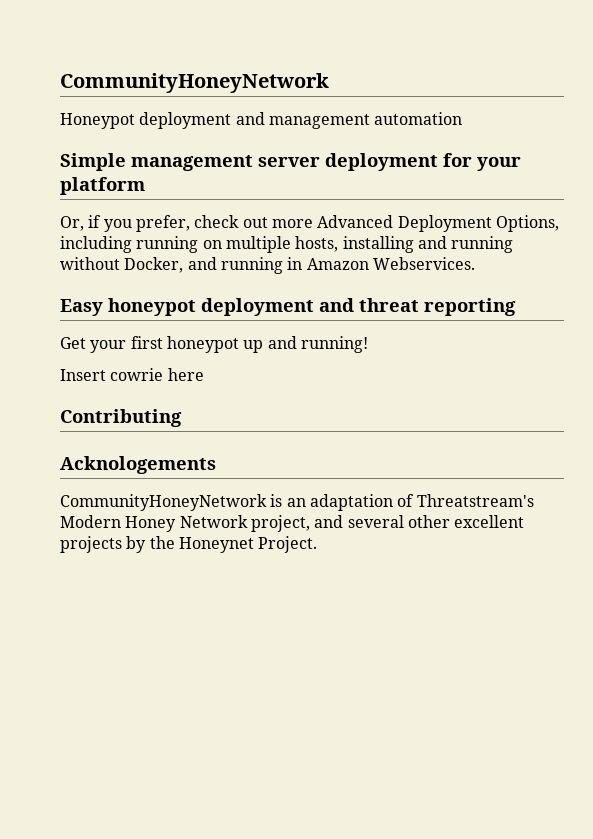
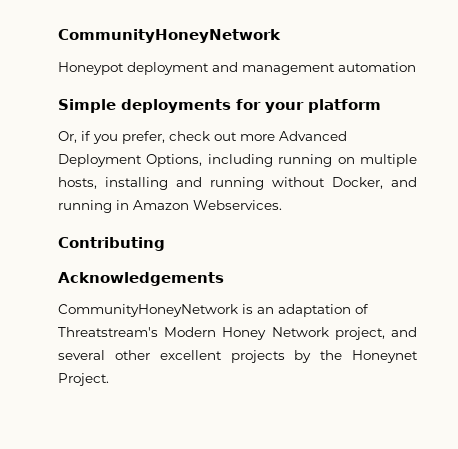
[131,153,438,171] management server deployment -> [121,99,231,113] deployments
[60,298,516,316] [60,336,368,353] [60,368,204,381] // Easy honeypot deployment and threat reporting // Get your first honeypot up and running! // Insert cowrie here -> (282, 205) none
[60,456,216,474] Acknologements -> [58,272,224,286] Acknowledgements

